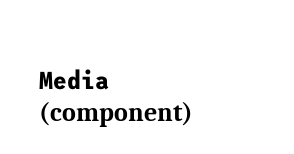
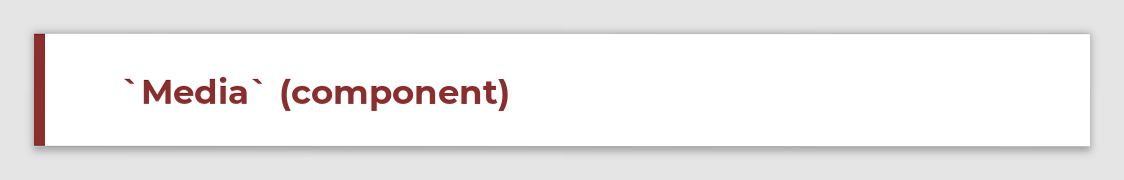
[39,69,109,90] Media -> [120,76,270,104] `Media`

